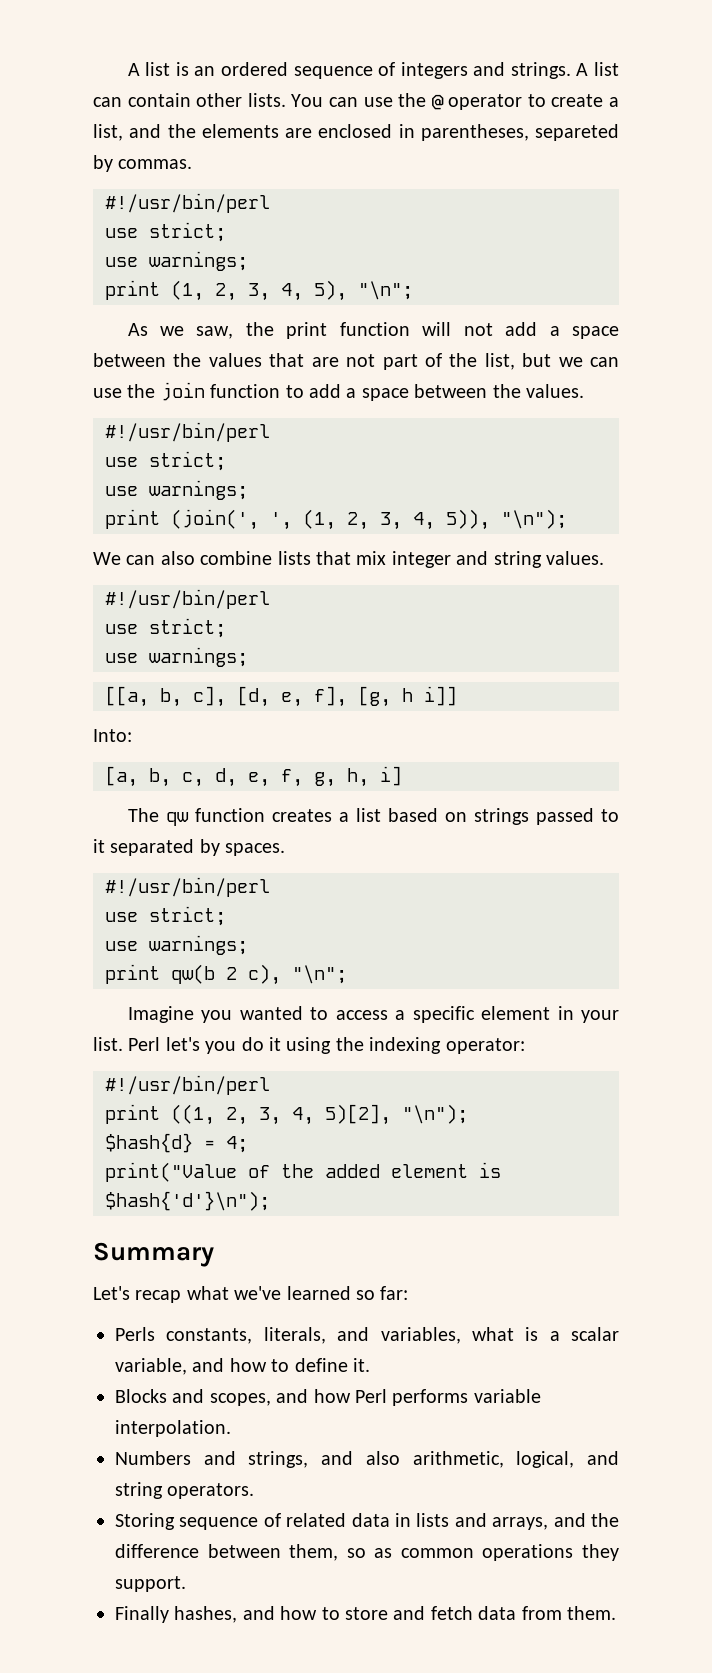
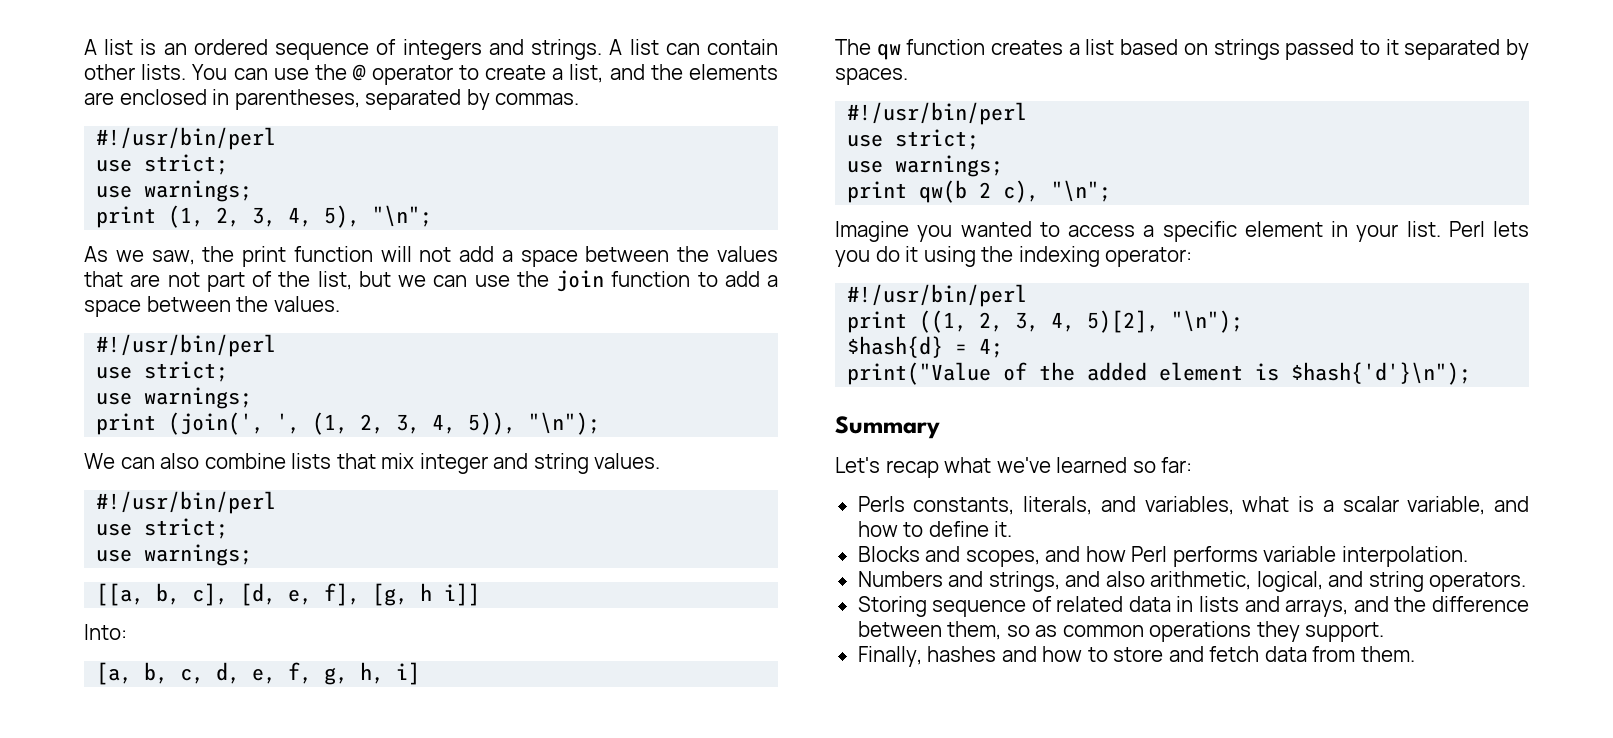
[535,124,619,141] separeted -> [365,89,462,110] separated
[165,1037,200,1051] let's -> [1493,221,1529,237] lets
[115,1606,238,1623] Finally hashes, -> [857,646,997,667] Finally, hashes

